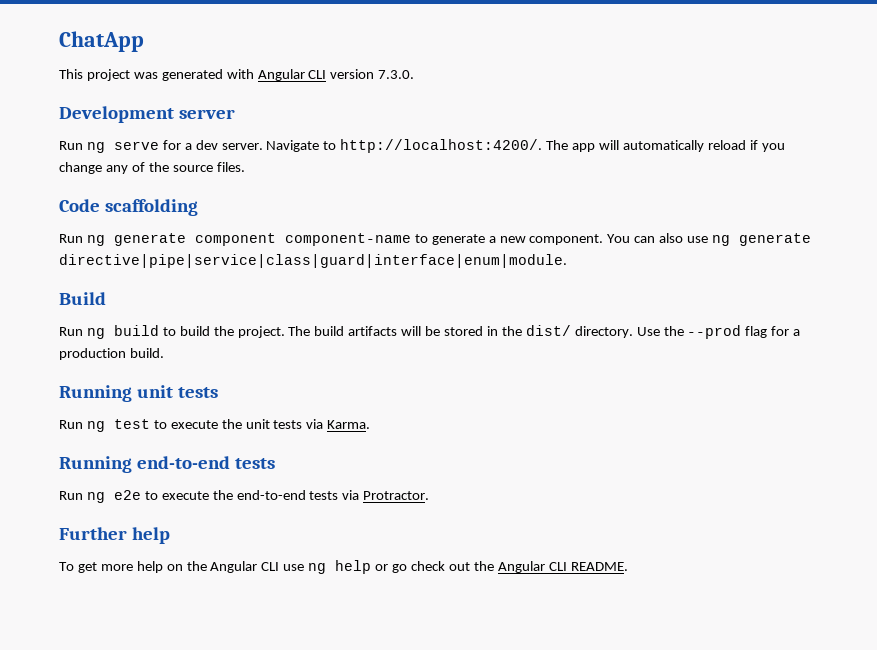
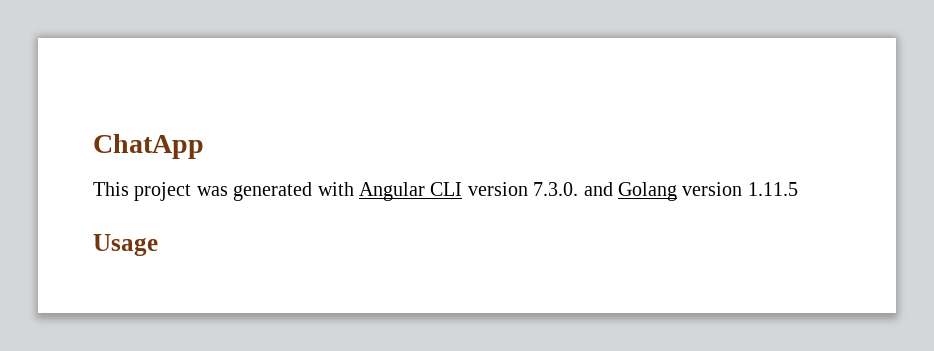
[59,106,235,123] [59,139,785,153] [59,162,245,174] [59,199,198,216] [59,233,812,246] [59,254,567,268] [59,292,106,305] [59,325,801,339] [59,348,164,360] [59,385,218,402] [59,419,371,432] [59,456,275,473] [59,490,430,503] [59,527,170,544] [59,560,628,574] // Development server // Run ng serve for a dev server. Navigate to http://localhost:4200/. The app will automatically reload if you change any of the source files. // Code scaffolding // Run ng generate component component-name to generate a new component. You can also use ng generate directive|pipe|service|class|guard|interface|enum|module. // Build // Run ng build to build the project. The build artifacts will be stored in the dist/ directory. Use the --prod flag for a production build. // Running unit tests // Run ng test to execute the unit tests via Karma. // Running end-to-end tests // Run ng e2e to execute the end-to-end tests via Protractor. // Further help // To get more help on the Angular CLI use ng help or go check out the Angular CLI README. -> [583,182,798,201] [93,234,158,256] and Golang version 1.11.5 // Usage

